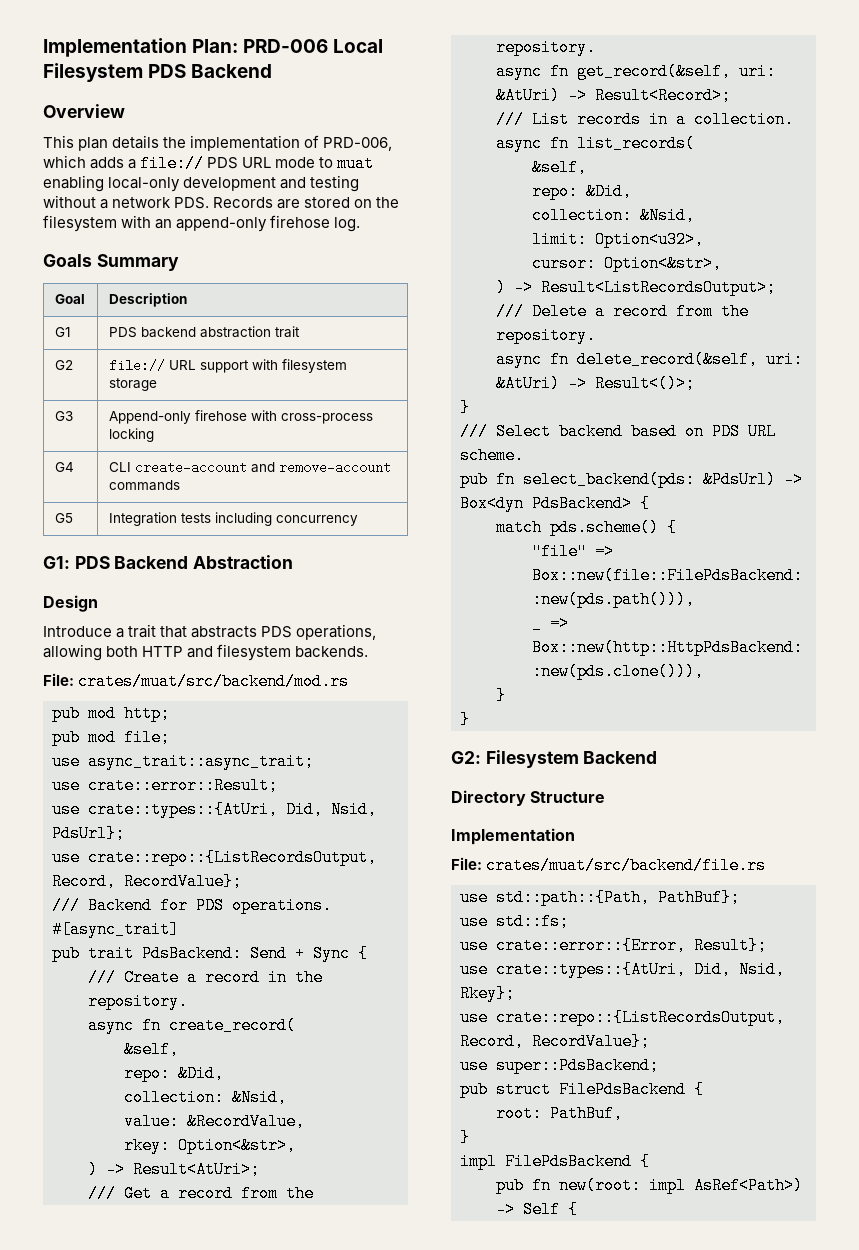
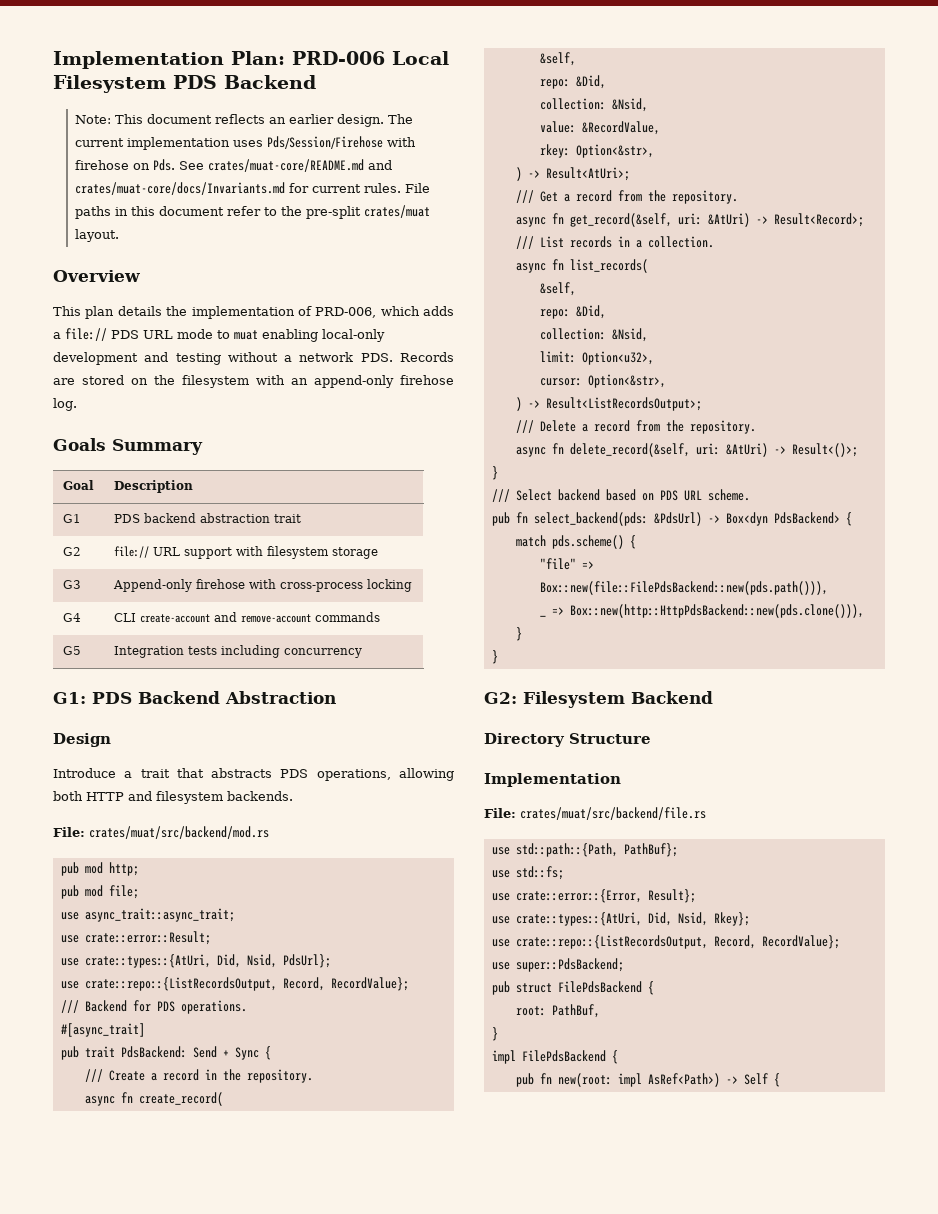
(273, 71) none -> [75,114,414,127] [75,136,417,150] [75,159,393,172] [75,182,431,195] [75,205,431,219] [75,229,120,242] // Note: This document reflects an earlier design. The current implementation uses Pds/Session/Firehose with firehose on Pds. See crates/muat-core/README.md and crates/muat-core/docs/Invariants.md for current rules. File paths in this document refer to the pre-split crates/muat layout.

